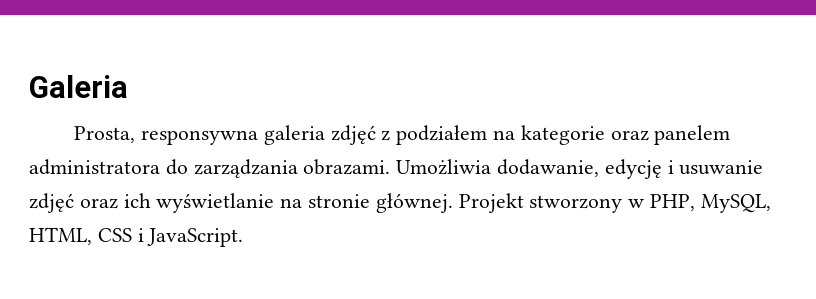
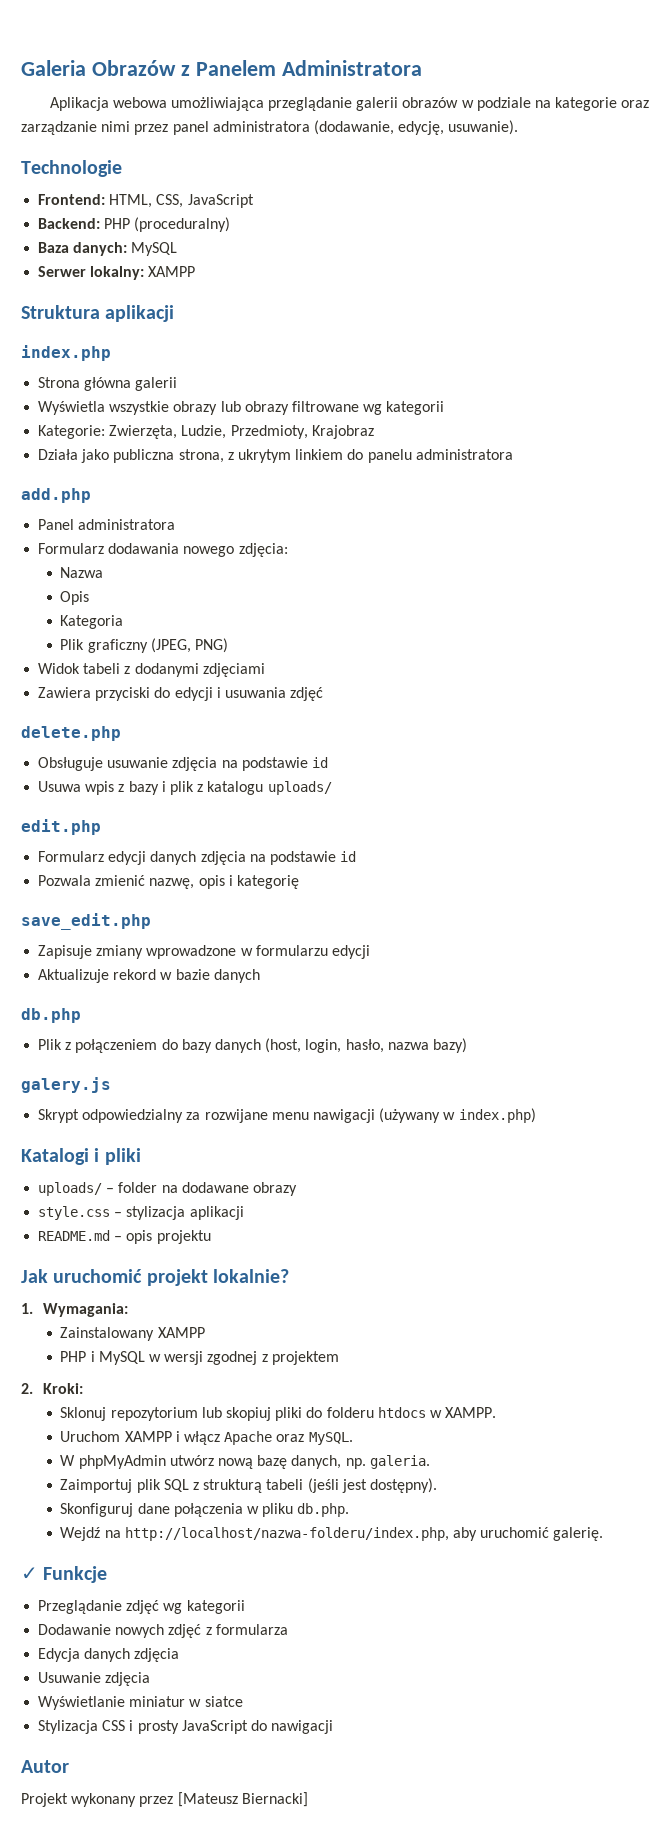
[74,125,731,145] [29,159,764,179] [29,193,771,213] [29,227,244,247] // Prosta, responsywna galeria zdjęć z podziałem na kategorie oraz panelem administratora do zarządzania obrazami. Umożliwia dodawanie, edycję i usuwanie zdjęć oraz ich wyświetlanie na stronie głównej. Projekt stworzony w PHP, MySQL, HTML, CSS i JavaScript. -> [91,60,422,76] [49,97,650,111] [21,120,519,135] [21,160,122,177] [38,194,254,208] [38,217,231,232] [38,242,178,256] [38,266,196,280] [21,305,175,322] [21,345,111,361] [38,377,178,391] [38,401,445,415] [38,425,374,439] [38,449,513,463] [21,488,91,503] [38,519,176,530] [38,543,288,557] [60,567,104,578] [60,591,90,605] [60,615,124,629] [60,638,229,653] [38,663,265,677] [38,687,324,701] [21,726,121,741] [38,757,328,771] [38,781,332,795] [21,819,101,835] [38,851,357,865] [38,875,299,889] [21,913,151,930] [38,945,370,959] [38,969,260,983] [21,1008,81,1023] [38,1038,467,1053] [21,1077,111,1093] [38,1108,536,1123] [21,1148,141,1165] [38,1182,297,1196] [38,1206,244,1220] [38,1230,211,1244] [21,1269,289,1286] [21,1303,129,1317] [60,1327,205,1341] [60,1351,339,1365] [21,1383,84,1394] [60,1407,497,1421] [60,1431,353,1445] [60,1455,430,1469] [60,1478,437,1493] [60,1503,350,1517] [60,1527,604,1541] [21,1566,108,1583] [38,1600,245,1614] [38,1624,288,1638] [38,1648,180,1662] [38,1672,151,1686] [38,1696,243,1710] [38,1720,334,1734] [21,1760,69,1773] [21,1792,308,1807] Obrazów z Panelem Administratora // Aplikacja webowa umożliwiająca przeglądanie galerii obrazów w podziale na kategorie oraz zarządzanie nimi przez panel administratora (dodawanie, edycję, usuwanie). // Technologie // Frontend: HTML, CSS, JavaScript // Backend: PHP (proceduralny) // Baza danych: MySQL // Serwer lokalny: XAMPP // Struktura aplikacji // index.php // Strona główna galerii // Wyświetla wszystkie obrazy lub obrazy filtrowane wg kategorii // Kategorie: Zwierzęta, Ludzie, Przedmioty, Krajobraz // Działa jako publiczna strona, z ukrytym linkiem do panelu administratora // add.php // Panel administratora // Formularz dodawania nowego zdjęcia: // Nazwa // Opis // Kategoria // Plik graficzny (JPEG, PNG) // Widok tabeli z dodanymi zdjęciami // Zawiera przyciski do edycji i usuwania zdjęć // delete.php // Obsługuje usuwanie zdjęcia na podstawie id // Usuwa wpis z bazy i plik z katalogu uploads/ // edit.php // Formularz edycji danych zdjęcia na podstawie id // Pozwala zmienić nazwę, opis i kategorię // save_edit.php // Zapisuje zmiany wprowadzone w formularzu edycji // Aktualizuje rekord w bazie danych // db.php // Plik z połączeniem do bazy danych (host, login, hasło, nazwa bazy) // galery.js // Skrypt odpowiedzialny za rozwijane menu nawigacji (używany w index.php) // Katalogi i pliki // uploads/ – folder na dodawane obrazy // style.css – stylizacja aplikacji // README.md – opis projektu // Jak uruchomić projekt lokalnie? // 1. Wymagania: // Zainstalowany XAMPP // PHP i MySQL w wersji zgodnej z projektem // 2. Kroki: // Sklonuj repozytorium lub skopiuj pliki do folderu htdocs w XAMPP. // Uruchom XAMPP i włącz Apache oraz MySQL. // W phpMyAdmin utwórz nową bazę danych, np. galeria. // Zaimportuj plik SQL z strukturą tabeli (jeśli jest dostępny). // Skonfiguruj dane połączenia w pliku db.php. // Wejdź na http://localhost/nazwa-folderu/index.php, aby uruchomić galerię. // ✓ Funkcje // Przeglądanie zdjęć wg kategorii // Dodawanie nowych zdjęć z formularza // Edycja danych zdjęcia // Usuwanie zdjęcia // Wyświetlanie miniatur w siatce // Stylizacja CSS i prosty JavaScript do nawigacji // Autor // Projekt wykonany przez [Mateusz Biernacki]

